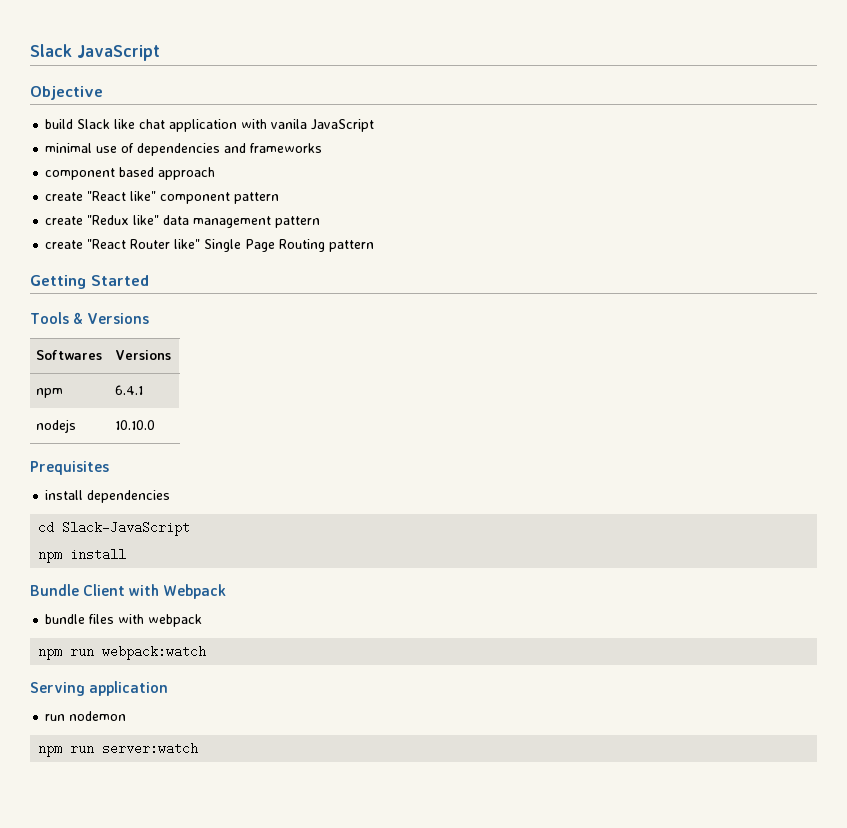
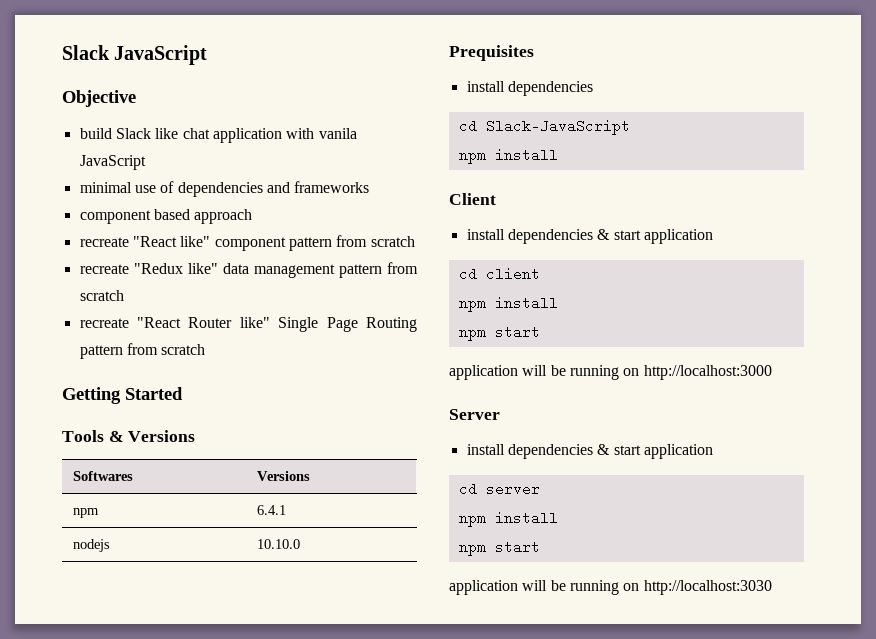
[45,192,84,201] create -> [79,237,129,247] recreate
[45,216,84,225] // create -> [336,235,415,247] [79,264,129,274] from scratch // recreate
[45,240,84,249] // create -> [387,262,418,274] [79,290,124,301] [79,318,129,328] from scratch // recreate
(375, 246) none -> [126,343,206,355] from scratch
[30,584,79,596] Bundle -> (558, 155) none
[129,584,227,599] [45,614,203,627] [38,645,207,660] [30,681,169,696] [45,711,127,721] [38,742,199,757] with Webpack // bundle files with webpack // npm run webpack:watch // Serving application // run nodemon // npm run server:watch -> [466,229,713,244] [458,267,540,281] [458,296,558,312] [458,325,540,341] [449,365,772,380] [449,409,500,420] [466,444,713,459] [458,482,540,496] [458,511,558,527] [458,540,540,556] [449,580,772,595] // install dependencies & start application // cd client // npm install // npm start // application will be running on http://localhost:3000 // Server // install dependencies & start application // cd server // npm install // npm start // application will be running on http://localhost:3030

